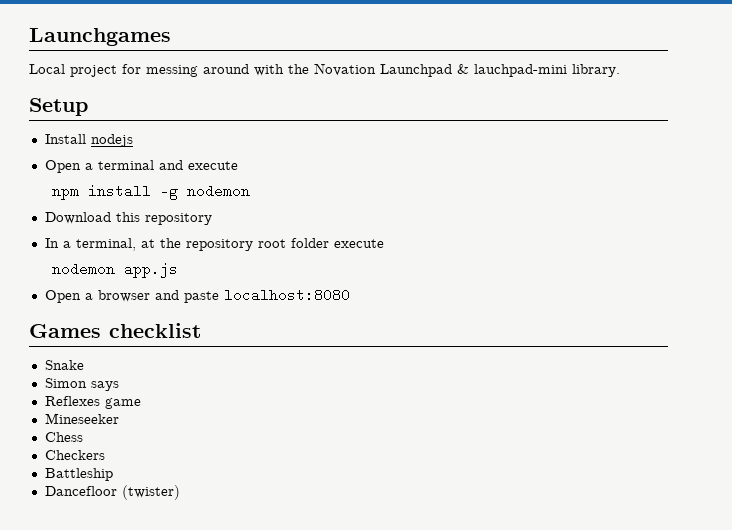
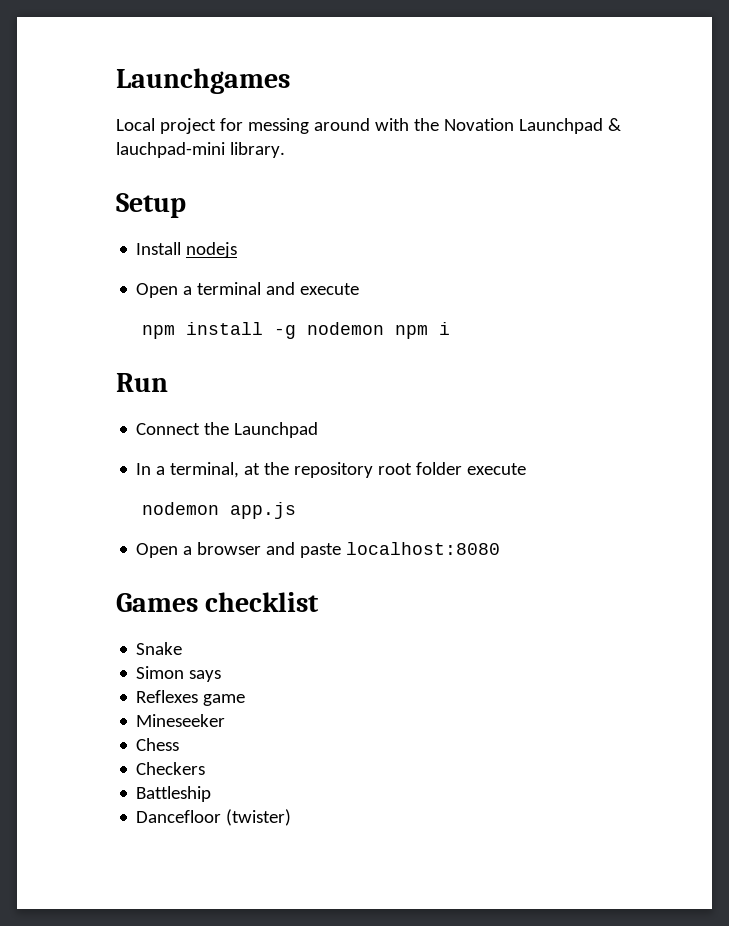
[44,212,212,225] // Download this repository -> [394,322,450,339] [116,373,168,392] [136,422,319,438] npm i // Run // Connect the Launchpad

